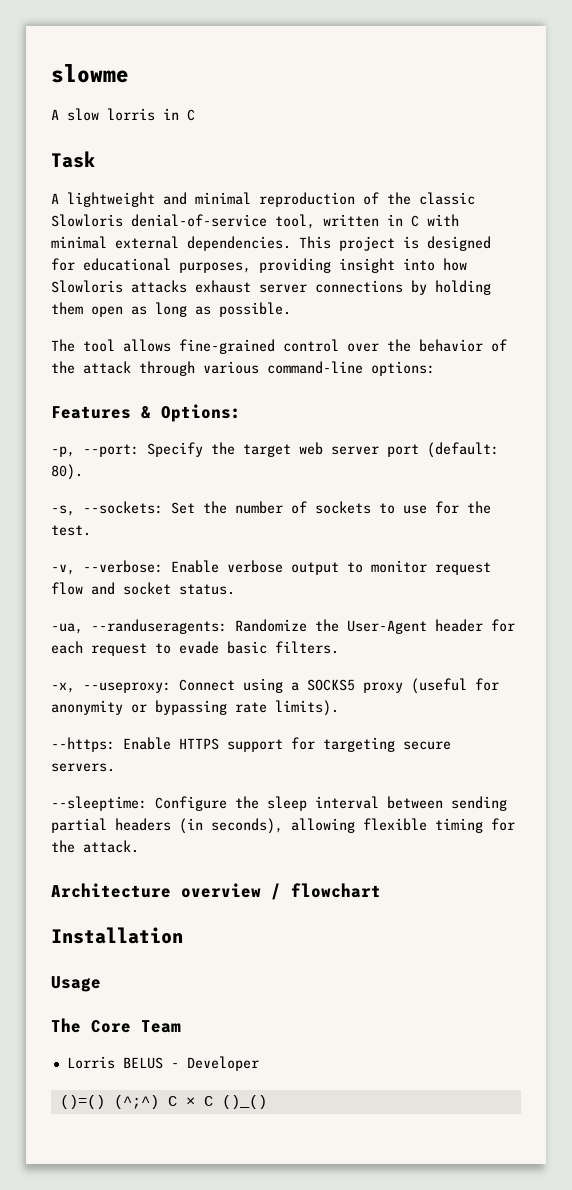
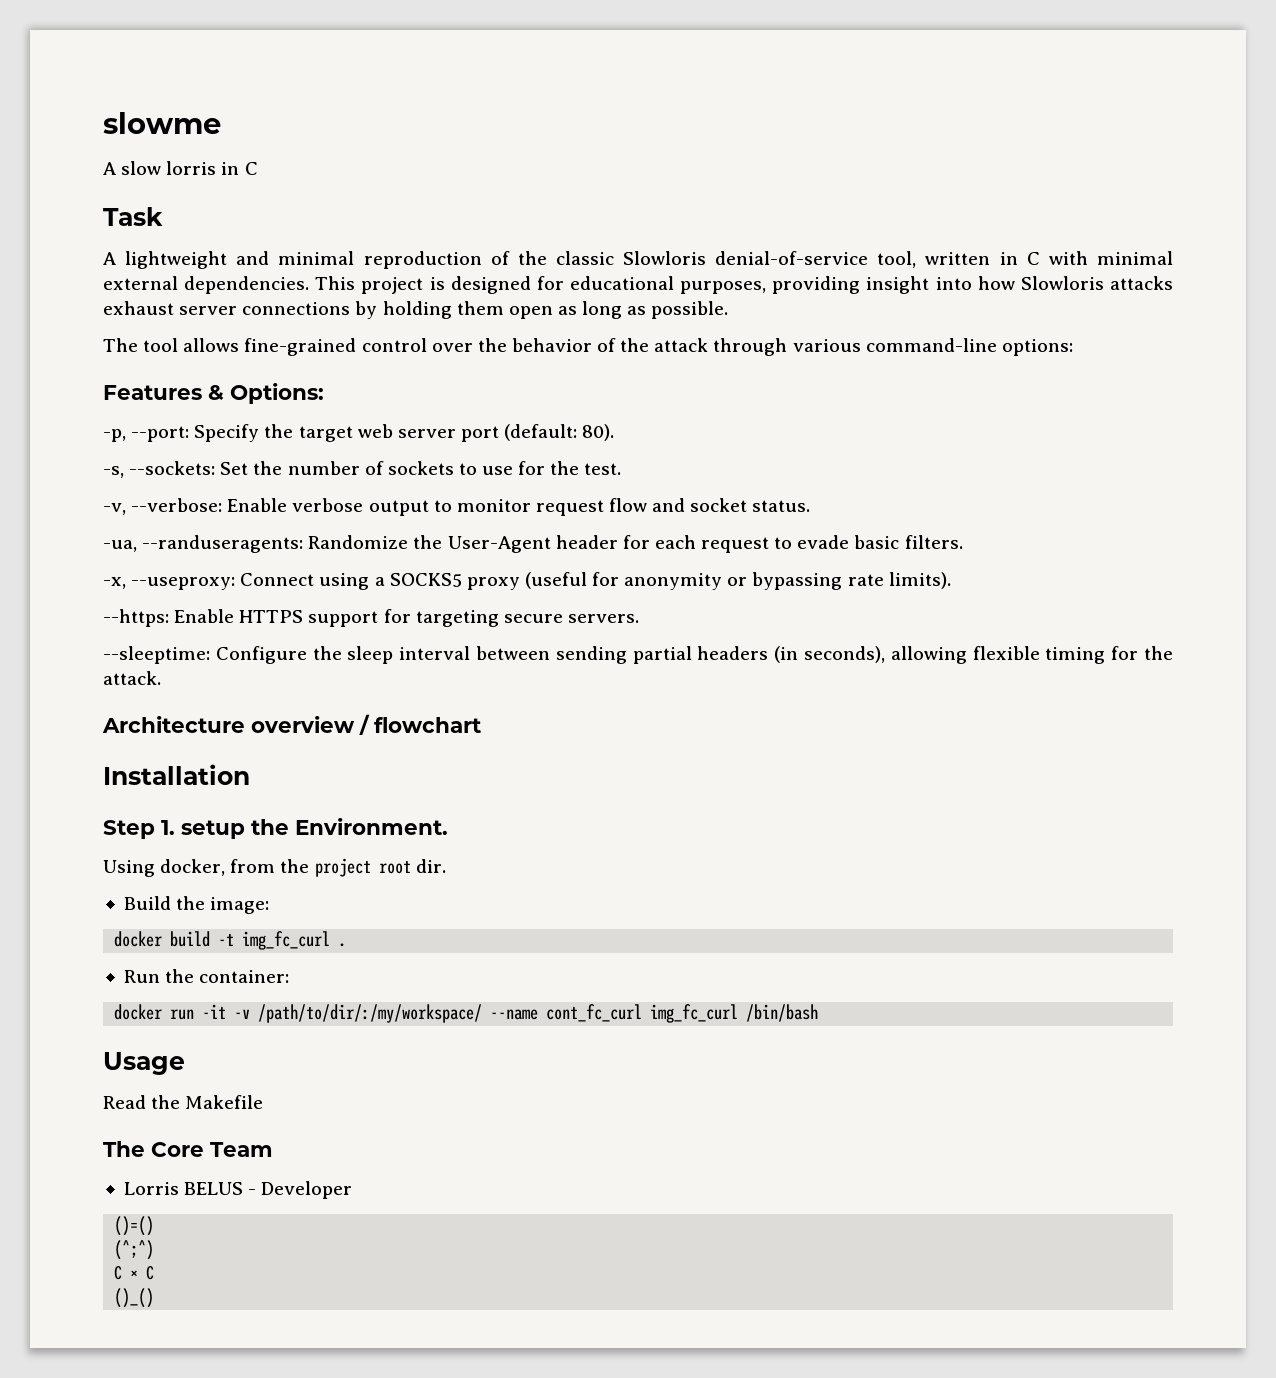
[51,976,101,992] Usage -> [103,818,448,839] [103,858,446,877] [123,896,270,914] [114,931,347,950] [123,969,290,983] [114,1004,819,1023] [103,1052,185,1075] [103,1095,264,1109] Step 1. setup the Environment. // Using docker, from the project root dir. // Build the image: // docker build -t img_fc_curl . // Run the container: // docker run -it -v /path/to/dir/:/my/workspace/ --name cont_fc_curl img_fc_curl /bin/bash // Usage // Read the Makefile
(105, 1102) none -> (155, 1226) //
(159, 1102) none -> (155, 1250) //
(213, 1101) none -> (155, 1272) //

